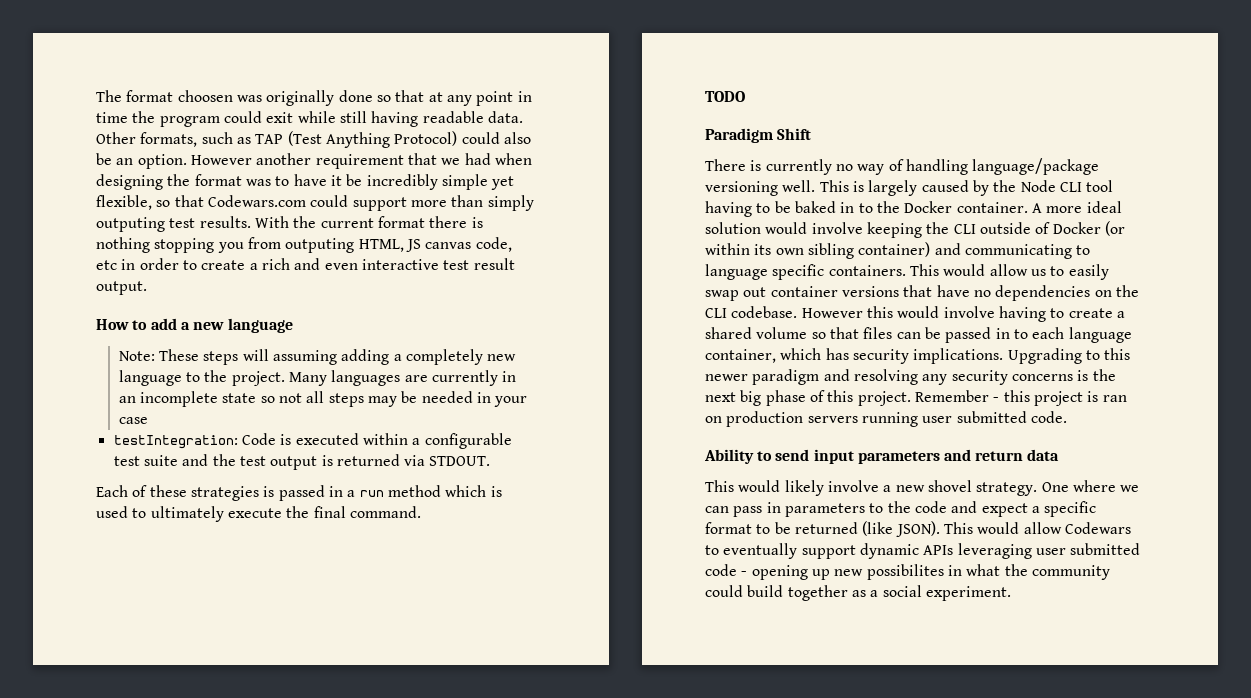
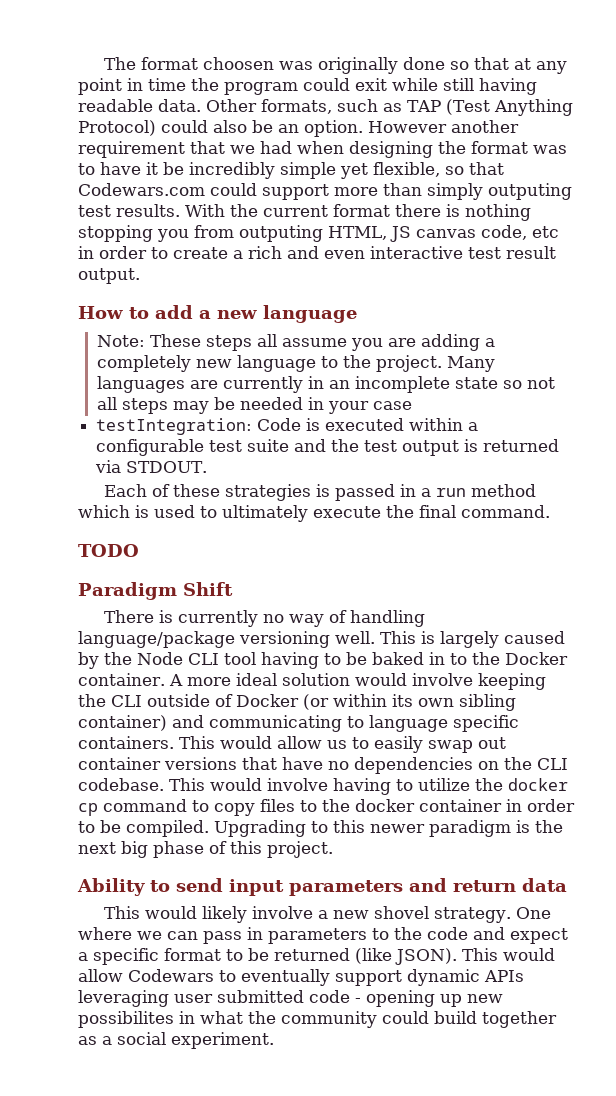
[242,349,338,365] will assuming -> [256,334,416,351] all assume you are
[801,306,893,318] However this -> [169,778,205,791] This
[1068,308,1125,318] [705,327,1132,343] [705,348,1004,364] create a shared volume so that files can be passed in to each language container, which has security implications. -> [418,778,568,791] [78,799,575,816] [78,820,209,837] utilize the docker cp command to copy files to the docker container in order to be compiled.
[823,369,1073,385] and resolving any security concerns -> (511, 828) none
[914,390,1127,406] [705,411,1067,427] Remember - this project is ran on production servers running user submitted code. -> (333, 849) none

